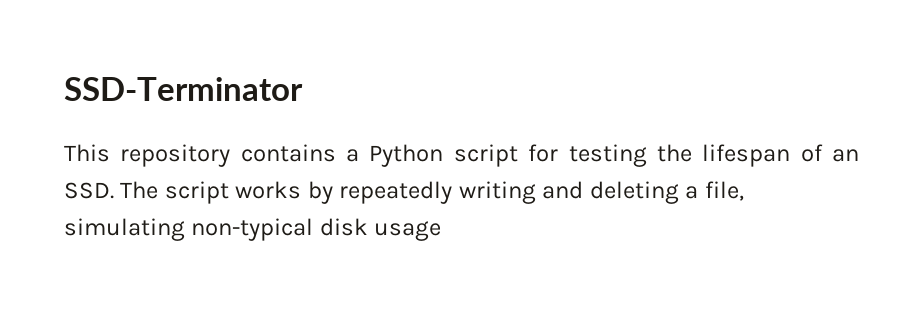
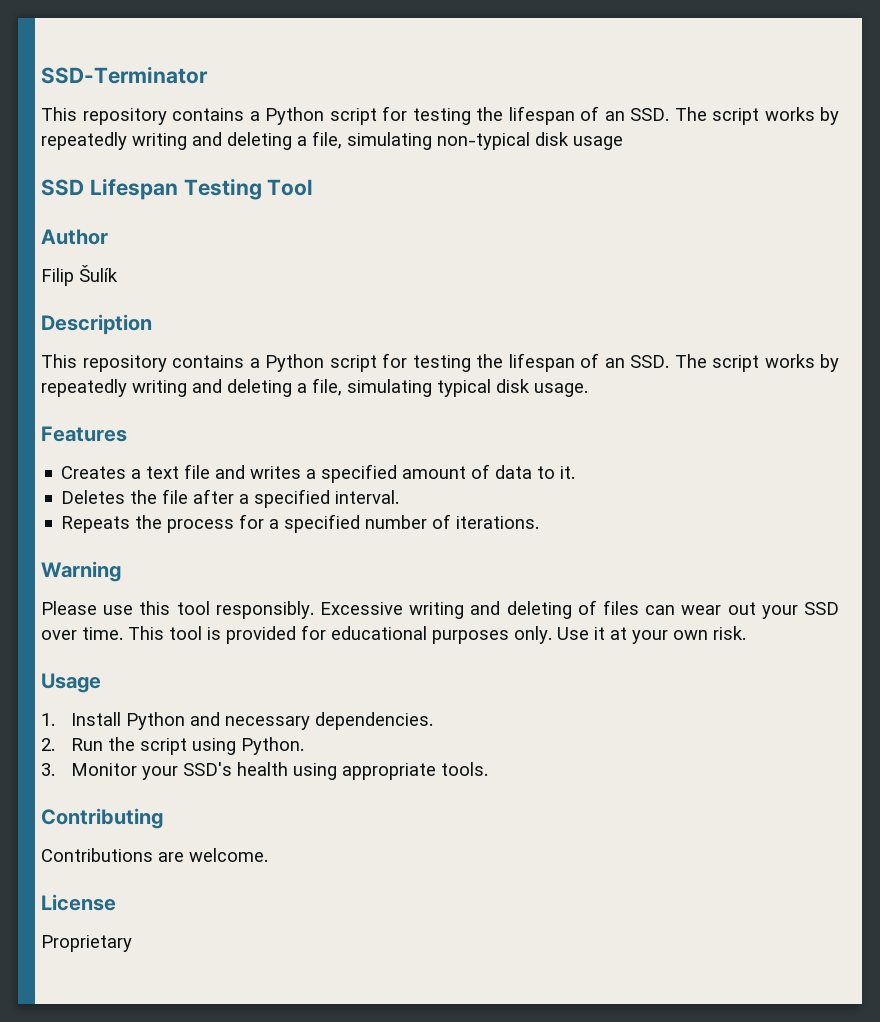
(442, 231) none -> [41,178,314,200] [41,229,108,245] [41,265,118,286] [41,314,152,335] [41,353,839,372] [41,378,588,397] [41,426,127,442] [61,464,576,483] [61,489,400,508] [61,514,540,533] [41,561,121,582] [41,600,840,619] [41,625,746,644] [41,673,101,693] [41,712,434,730] [41,737,305,755] [41,762,489,780] [41,808,163,829] [41,848,268,862] [41,894,116,911] [41,935,132,952] // SSD Lifespan Testing Tool // Author // Filip Šulík // Description // This repository contains a Python script for testing the lifespan of an SSD. The script works by repeatedly writing and deleting a file, simulating typical disk usage. // Features // Creates a text file and writes a specified amount of data to it. // Deletes the file after a specified interval. // Repeats the process for a specified number of iterations. // Warning // Please use this tool responsibly. Excessive writing and deleting of files can wear out your SSD over time. This tool is provided for educational purposes only. Use it at your own risk. // Usage // 1. Install Python and necessary dependencies. // 2. Run the script using Python. // 3. Monitor your SSD's health using appropriate tools. // Contributing // Contributions are welcome. // License // Proprietary

